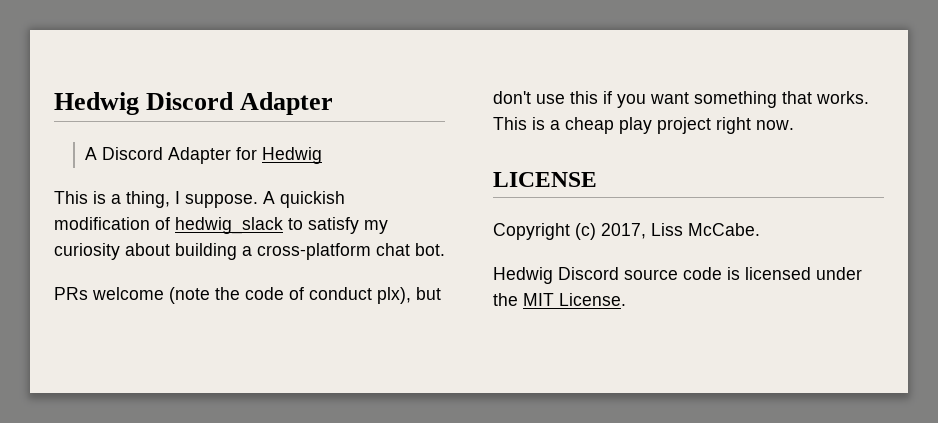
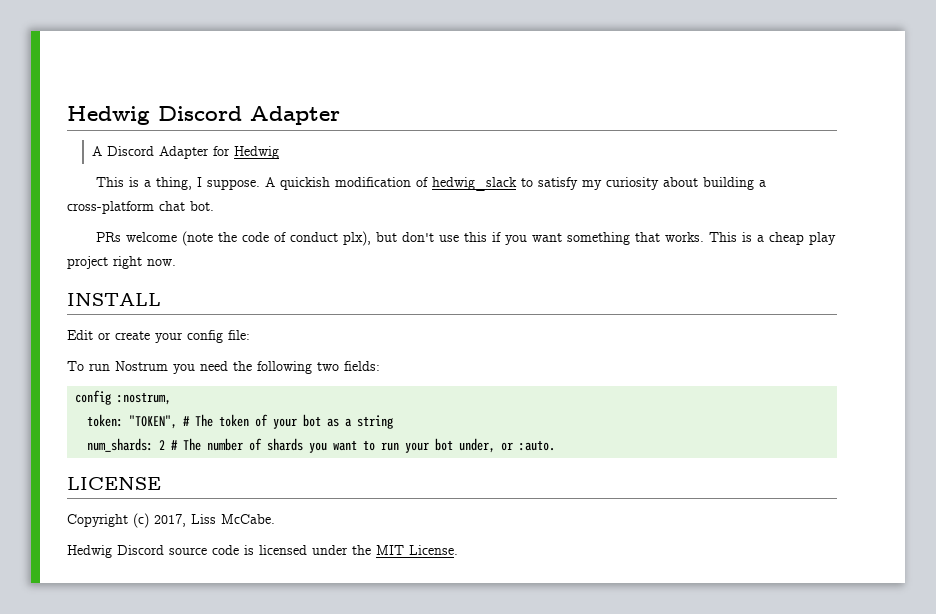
(794, 125) none -> [67,293,161,306] [67,330,250,343] [67,361,380,374] [75,390,172,405] [87,414,394,429] [87,438,556,453] // INSTALL // Edit or create your config file: // To run Nostrum you need the following two fields: // config :nostrum, // token: "TOKEN", # The token of your bot as a string // num_shards: 2 # The number of shards you want to run your bot under, or :auto.

